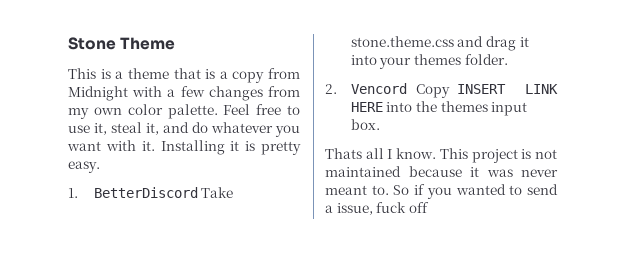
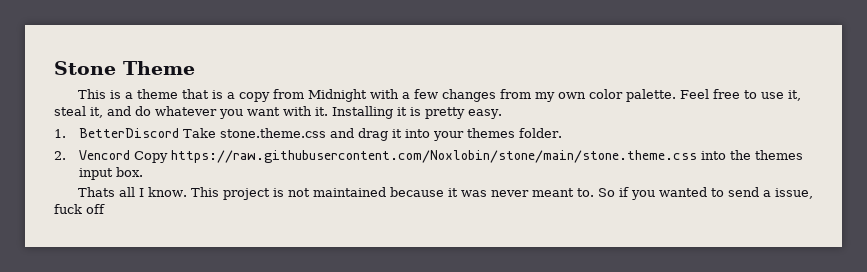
[457,84,558,94] [350,102,383,112] INSERT LINK HERE -> [170,150,697,163] https://raw.githubusercontent.com/Noxlobin/stone/main/stone.theme.css

